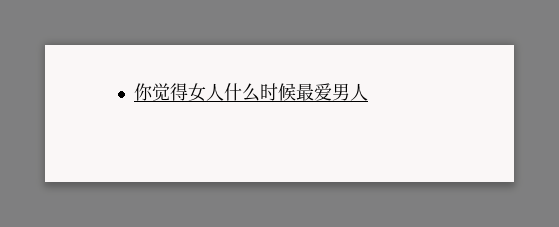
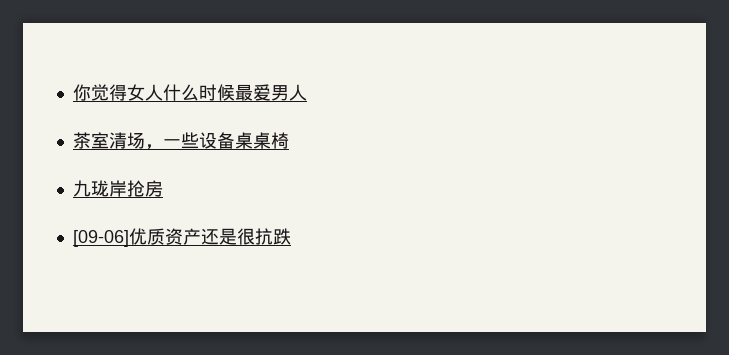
(368, 92) none -> [72,132,289,150] [72,180,163,197] [72,228,291,247] // 茶室清场，一些设备桌桌椅 // 九珑岸抢房 // [09-06]优质资产还是很抗跌

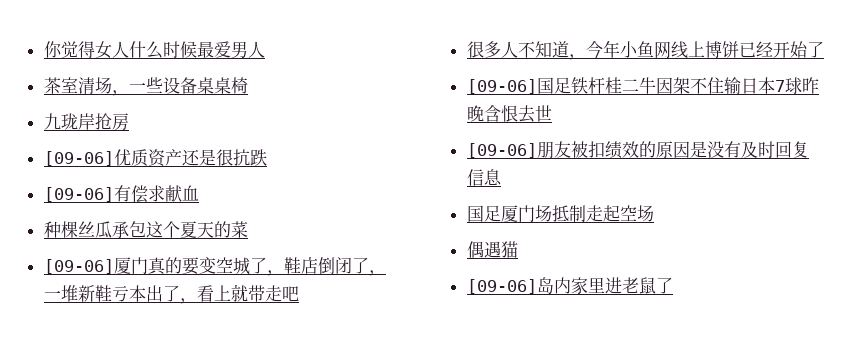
(291, 236) none -> [43,185,199,203] [43,221,248,239] [43,257,386,276] [43,284,299,304] [466,40,824,60] [466,77,819,94] [466,105,552,123] [466,141,809,159] [466,169,502,186] [466,205,654,222] [466,241,518,258] [466,277,673,295] // [09-06]有偿求献血 // 种棵丝瓜承包这个夏天的菜 // [09-06]厦门真的要变空城了，鞋店倒闭了，一堆新鞋亏本出了，看上就带走吧 // 很多人不知道，今年小鱼网线上博饼已经开始了 // [09-06]国足铁杆桂二牛因架不住输日本7球昨晚含恨去世 // [09-06]朋友被扣绩效的原因是没有及时回复信息 // 国足厦门场抵制走起空场 // 偶遇猫 // [09-06]岛内家里进老鼠了

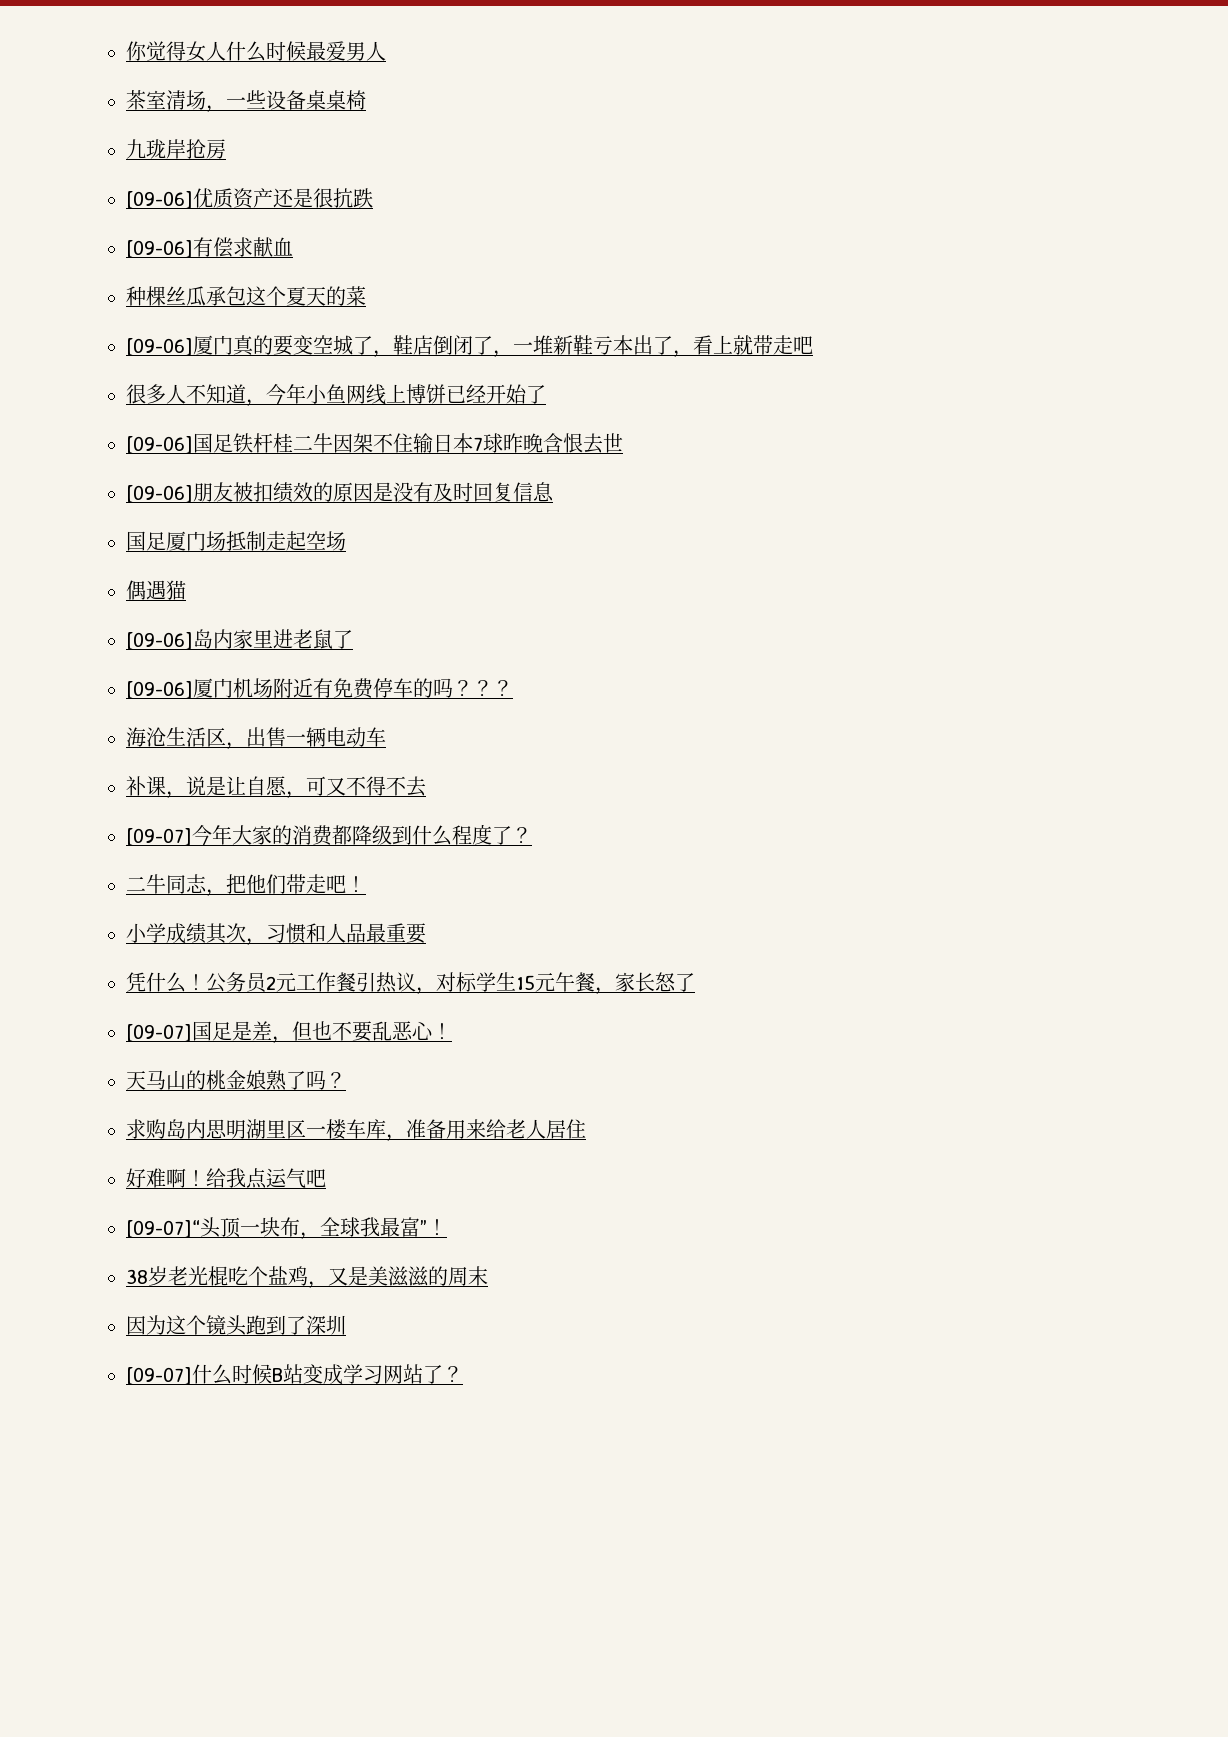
(673, 285) none -> [126,678,513,699] [126,727,386,750] [126,776,426,799] [126,824,532,846] [126,874,366,897] [126,923,426,946] [126,972,695,995] [126,1021,452,1044] [126,1070,346,1091] [126,1119,586,1142] [126,1168,326,1189] [126,1217,447,1240] [126,1266,488,1289] [126,1315,346,1336] [126,1364,463,1385] // [09-06]厦门机场附近有免费停车的吗？？？ // 海沧生活区，出售一辆电动车 // 补课，说是让自愿，可又不得不去 // [09-07]今年大家的消费都降级到什么程度了？ // 二牛同志，把他们带走吧！ // 小学成绩其次，习惯和人品最重要 // 凭什么！公务员2元工作餐引热议，对标学生15元午餐，家长怒了 // [09-07]国足是差，但也不要乱恶心！ // 天马山的桃金娘熟了吗？ // 求购岛内思明湖里区一楼车库，准备用来给老人居住 // 好难啊！给我点运气吧 // [09-07]“头顶一块布，全球我最富”！ // 38岁老光棍吃个盐鸡，又是美滋滋的周末 // 因为这个镜头跑到了深圳 // [09-07]什么时候B站变成学习网站了？

